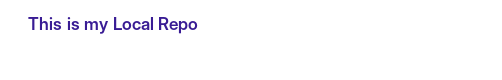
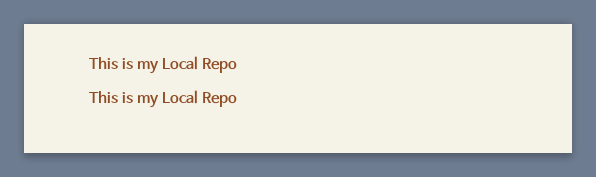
[28,17,199,34] This is my Local Repo -> [89,56,238,74] [89,90,238,108] This is my Local Repo // This is my Local Repo

